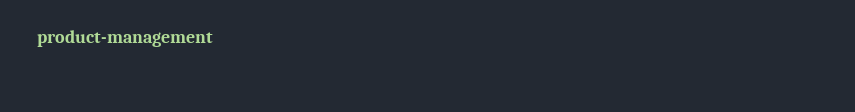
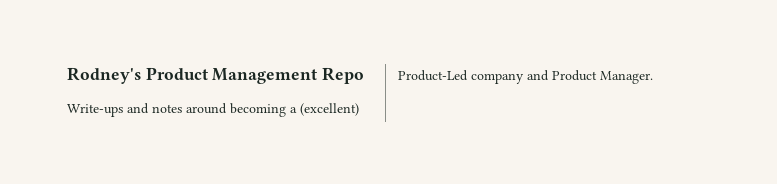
[37,30,213,47] product-management -> [67,67,365,84] [67,103,359,117] [398,70,653,84] Rodney's Product Management Repo // Write-ups and notes around becoming a (excellent) Product-Led company and Product Manager.

